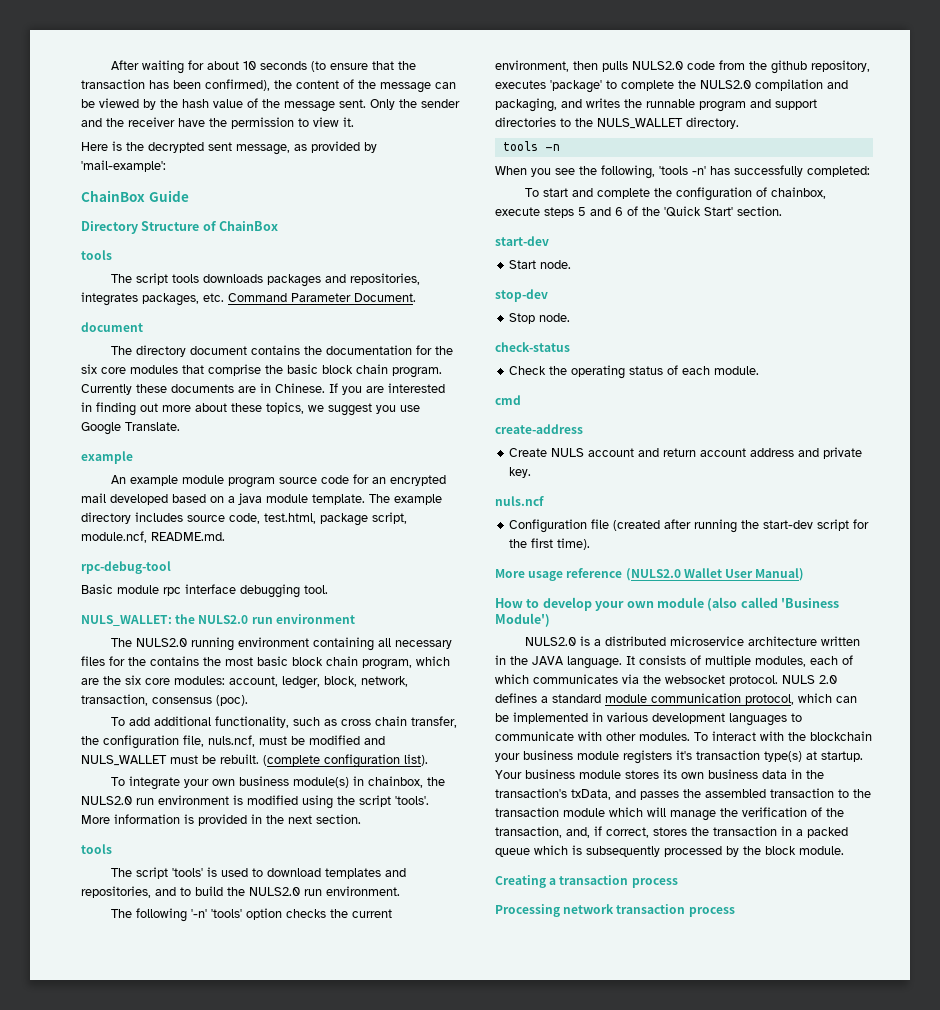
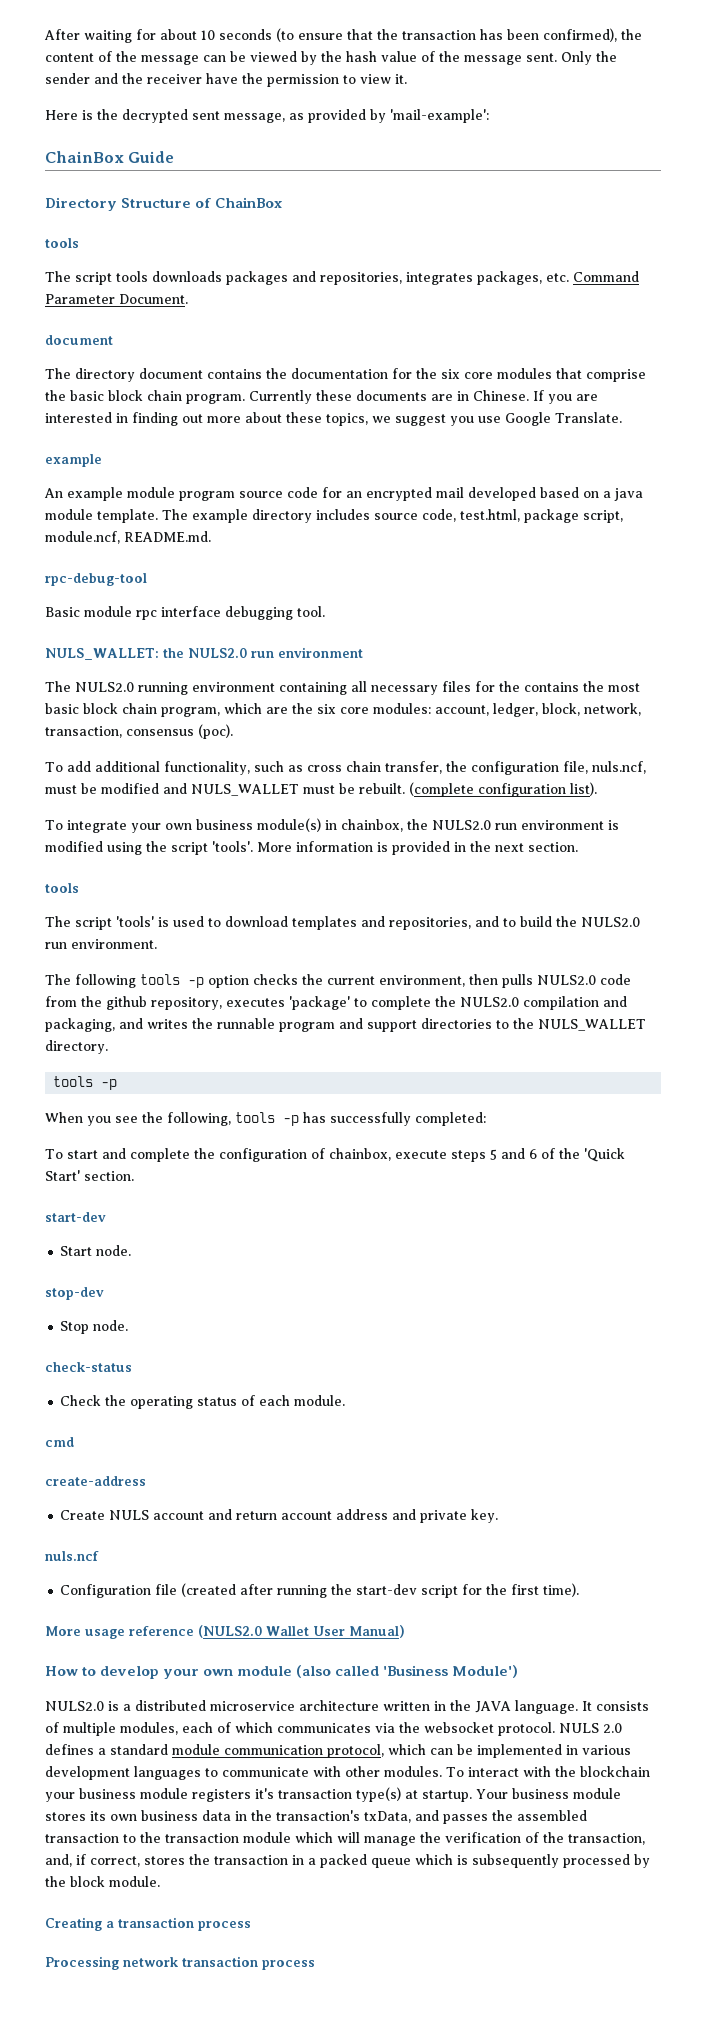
[191,909,243,918] '-n' 'tools' -> [140,974,204,988] tools -p
[544,144,560,151] -n -> [101,1079,118,1090] -p
[659,166,706,175] 'tools -n' -> [235,1112,299,1126] tools -p

